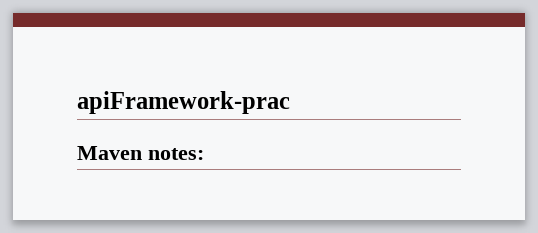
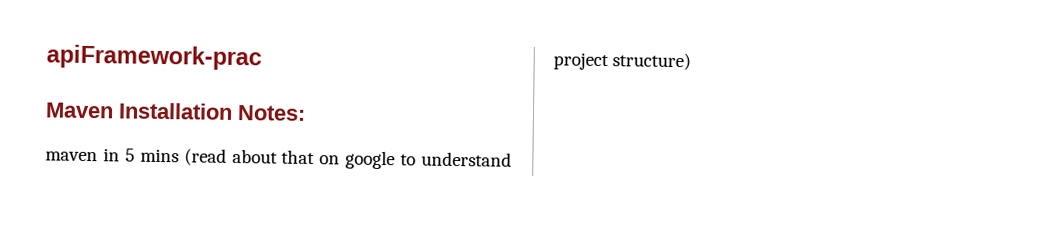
[148,148,204,160] notes: -> [118,102,306,121] [45,148,512,170] [553,52,692,71] Installation Notes: // maven in 5 mins (read about that on google to understand project structure)

